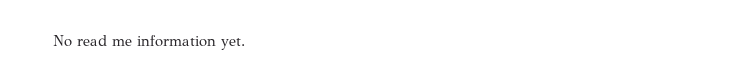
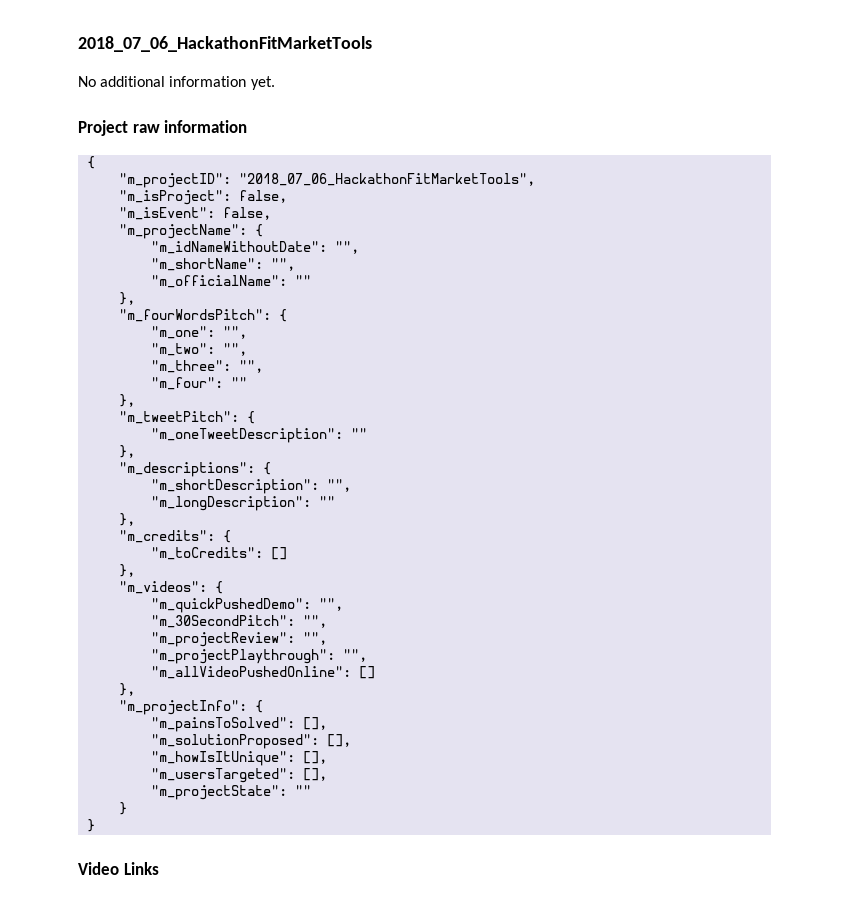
[53,35,132,47] No read me -> [78,36,372,52] [78,76,166,87] 2018_07_06_HackathonFitMarketTools // No additional
(245, 44) none -> [78,120,248,136] [87,156,96,169] [119,173,536,188] [119,190,288,205] [119,207,272,220] [119,224,264,239] [151,241,360,254] [151,258,296,271] [151,275,312,288] [119,292,136,305] [119,309,288,322] [151,326,248,339] [151,343,248,356] [151,360,264,373] [151,377,248,390] [119,394,136,407] [119,411,256,424] [151,428,368,443] [119,445,136,458] [119,462,272,477] [151,479,352,494] [151,496,336,511] [119,513,136,526] [119,530,232,543] [151,547,288,560] [119,564,136,577] [119,581,224,594] [151,598,344,613] [151,615,328,628] [151,632,328,647] [151,649,368,664] [151,666,376,679] [119,683,136,696] [119,700,264,715] [151,717,328,732] [151,734,352,749] [151,751,328,766] [151,768,328,783] [151,785,312,800] [119,802,128,815] [87,819,96,832] [78,862,159,875] // Project raw information // { // "m_projectID": "2018_07_06_HackathonFitMarketTools", // "m_isProject": false, // "m_isEvent": false, // "m_projectName": { // "m_idNameWithoutDate": "", // "m_shortName": "", // "m_officialName": "" // }, // "m_fourWordsPitch": { // "m_one": "", // "m_two": "", // "m_three": "", // "m_four": "" // }, // "m_tweetPitch": { // "m_oneTweetDescription": "" // }, // "m_descriptions": { // "m_shortDescription": "", // "m_longDescription": "" // }, // "m_credits": { // "m_toCredits": [] // }, // "m_videos": { // "m_quickPushedDemo": "", // "m_30SecondPitch": "", // "m_projectReview": "", // "m_projectPlaythrough": "", // "m_allVideoPushedOnline": [] // }, // "m_projectInfo": { // "m_painsToSolved": [], // "m_solutionProposed": [], // "m_howIsItUnique": [], // "m_usersTargeted": [], // "m_projectState": "" // } // } // Video Links

